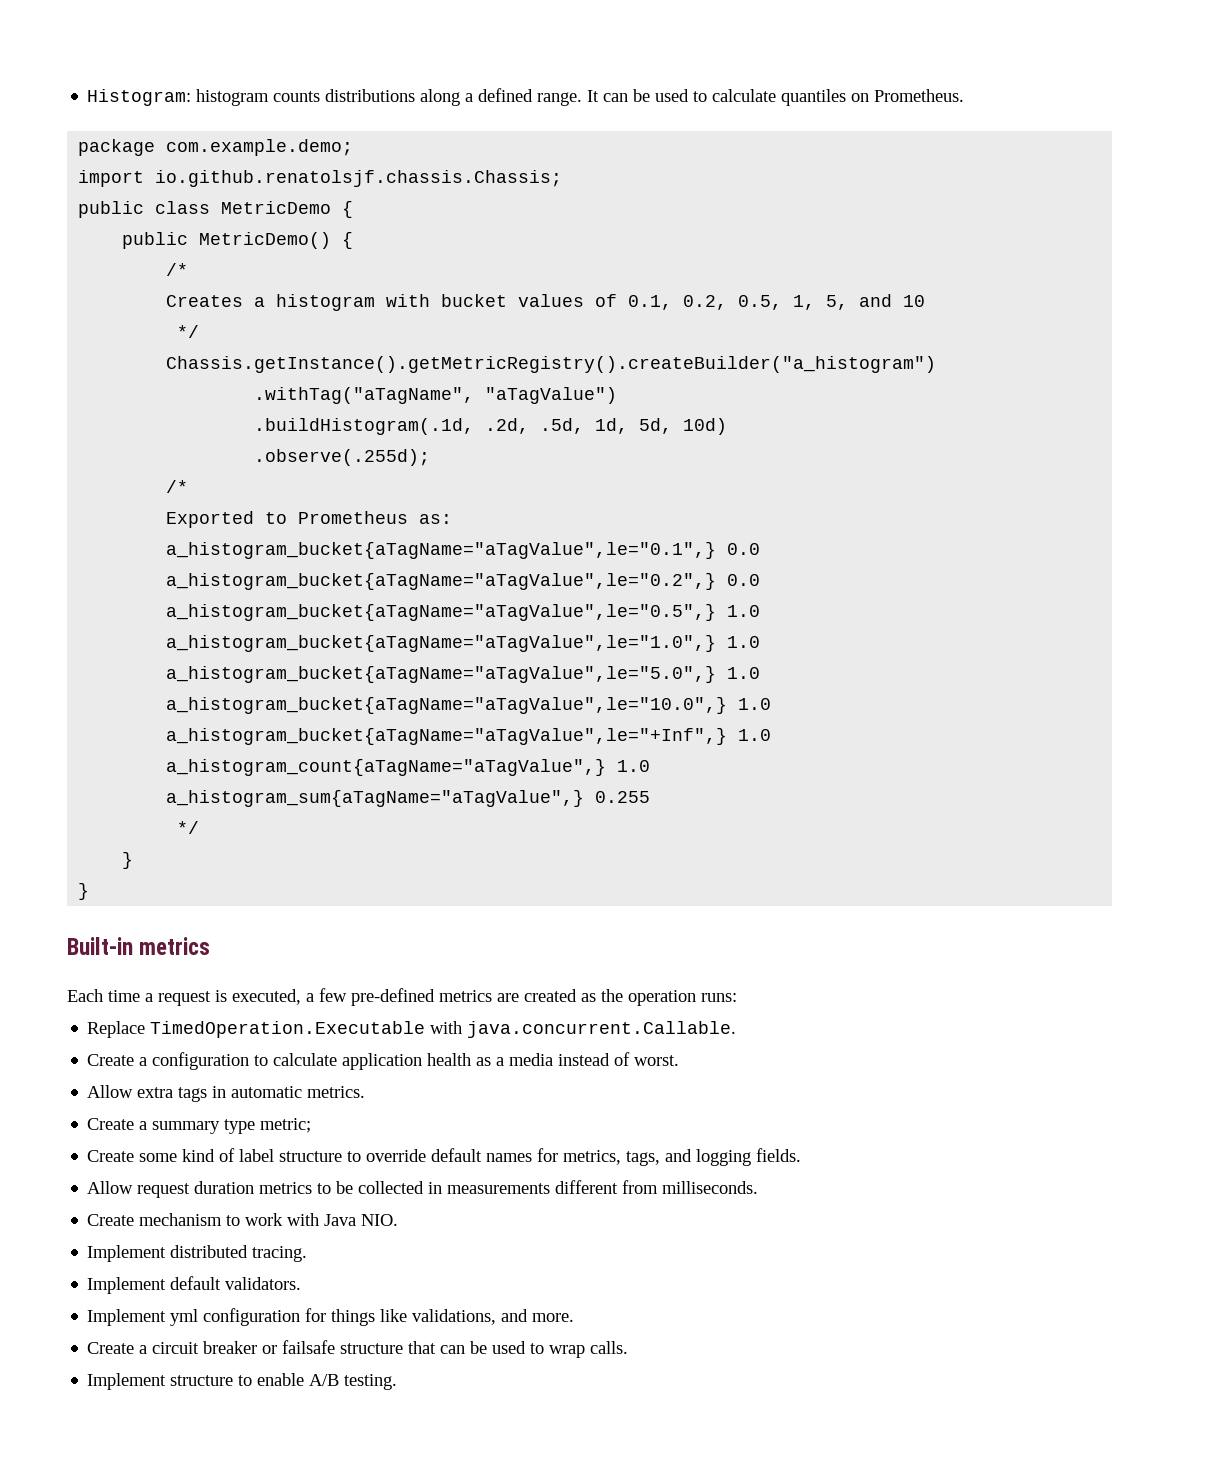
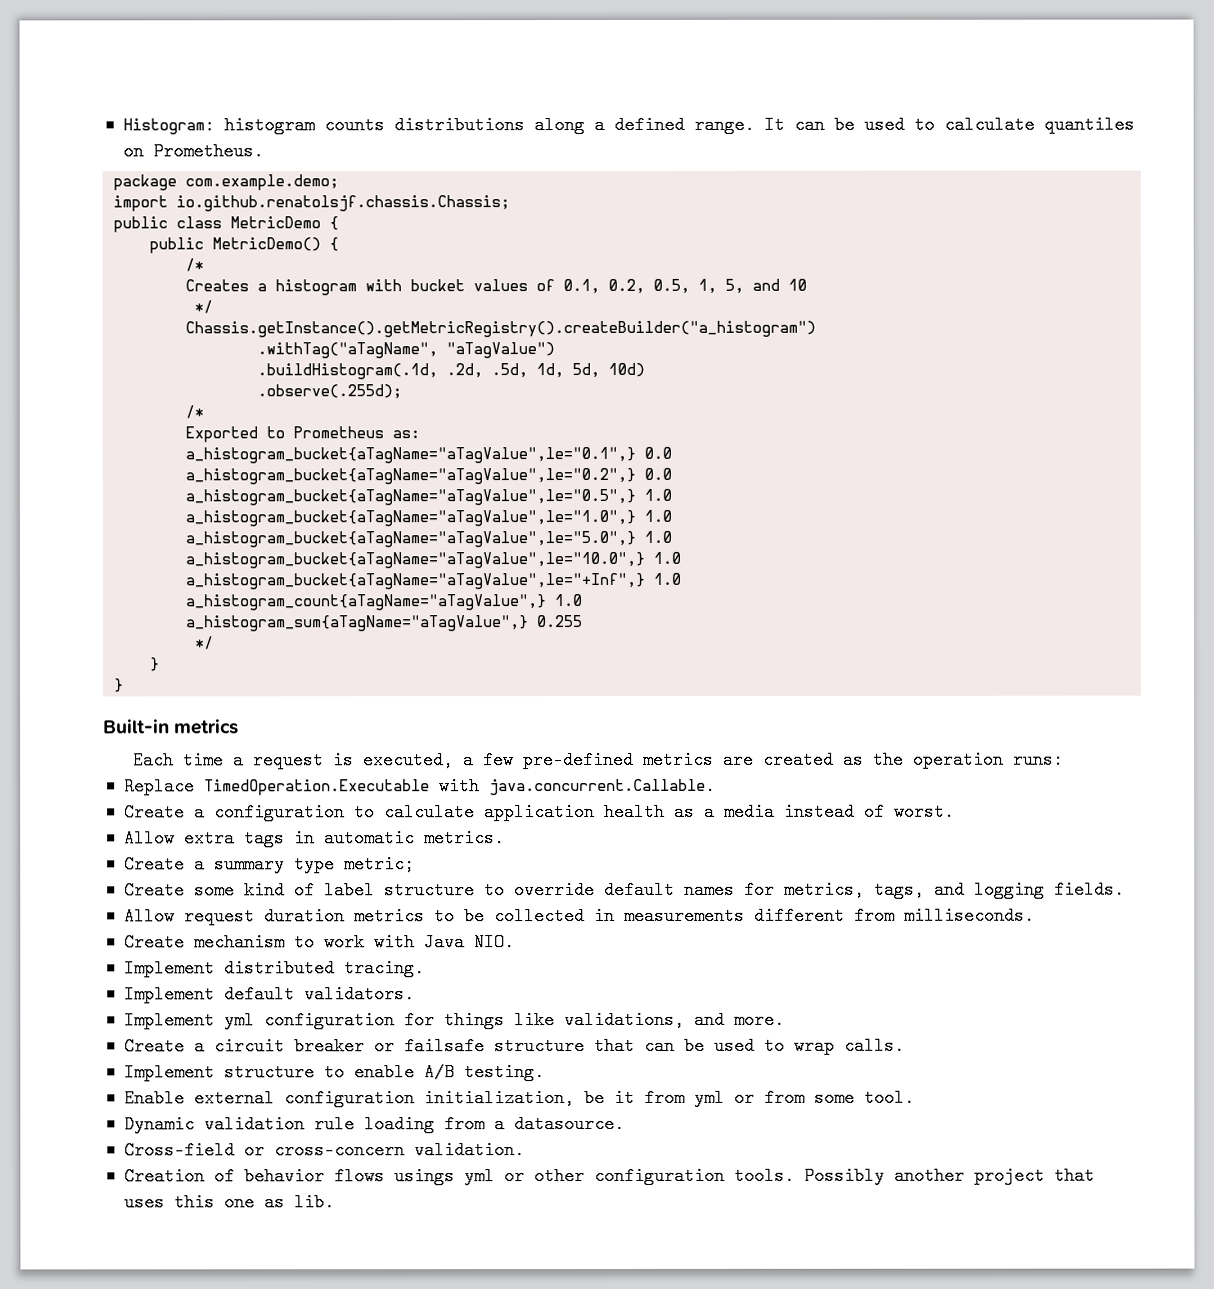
(398, 1382) none -> [123,1088,915,1108] [123,1114,625,1134] [123,1141,525,1160] [123,1166,1095,1186] [123,1193,335,1212] // Enable external configuration initialization, be it from yml or from some tool. // Dynamic validation rule loading from a datasource. // Cross-field or cross-concern validation. // Creation of behavior flows usings yml or other configuration tools. Possibly another project that uses this one as lib.

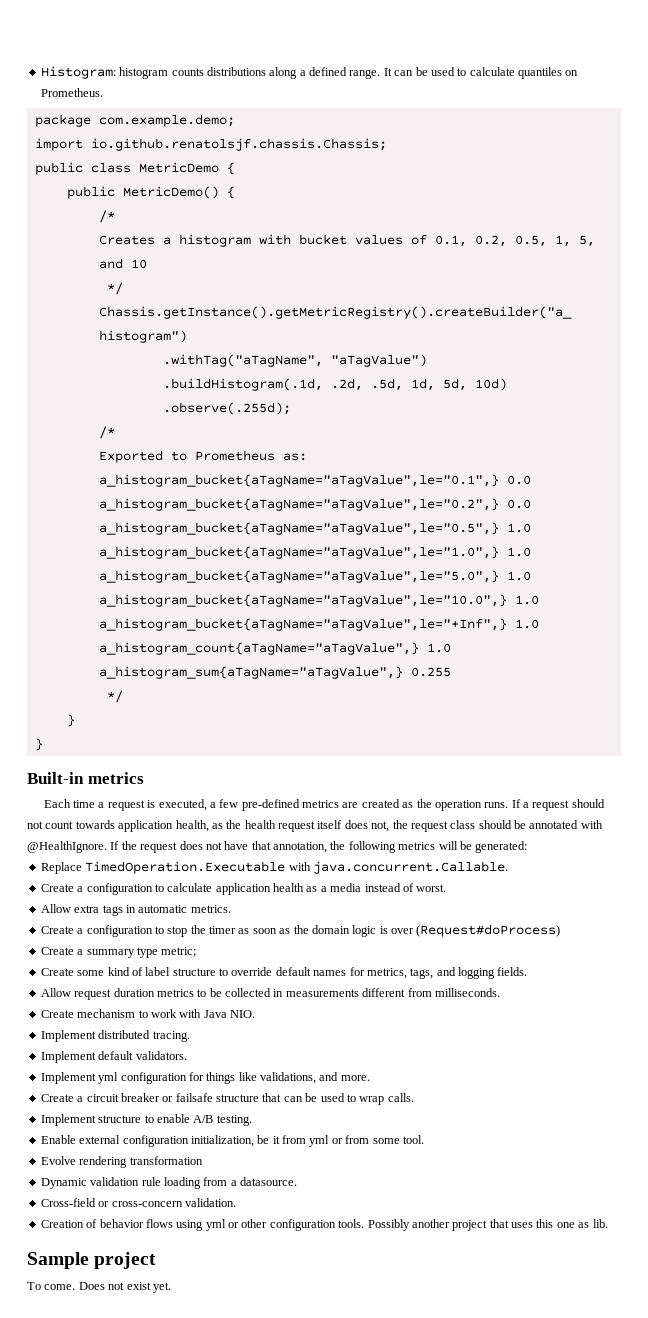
[1012,750,1064,769] runs: -> [484,799,605,811] [27,820,603,832] [27,841,528,853] runs. If a request should not count towards application health, as the health request itself does not, the request class should be annotated with @HealthIgnore. If the request does not have that annotation, the following metrics will be generated:
(505, 838) none -> [40,924,561,937] // Create a configuration to stop the timer as soon as the domain logic is over (Request#doProcess)
(915, 1097) none -> [40,1156,203,1168] // Evolve rendering transformation
[393,1167,455,1186] usings -> [176,1220,204,1231] using
(335, 1202) none -> [27,1252,157,1269] [27,1282,171,1293] // Sample project // To come. Does not exist yet.

